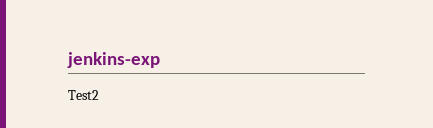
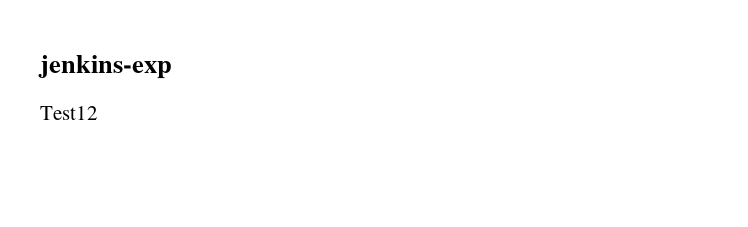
[68,90,99,100] Test2 -> [40,106,98,120] Test12

